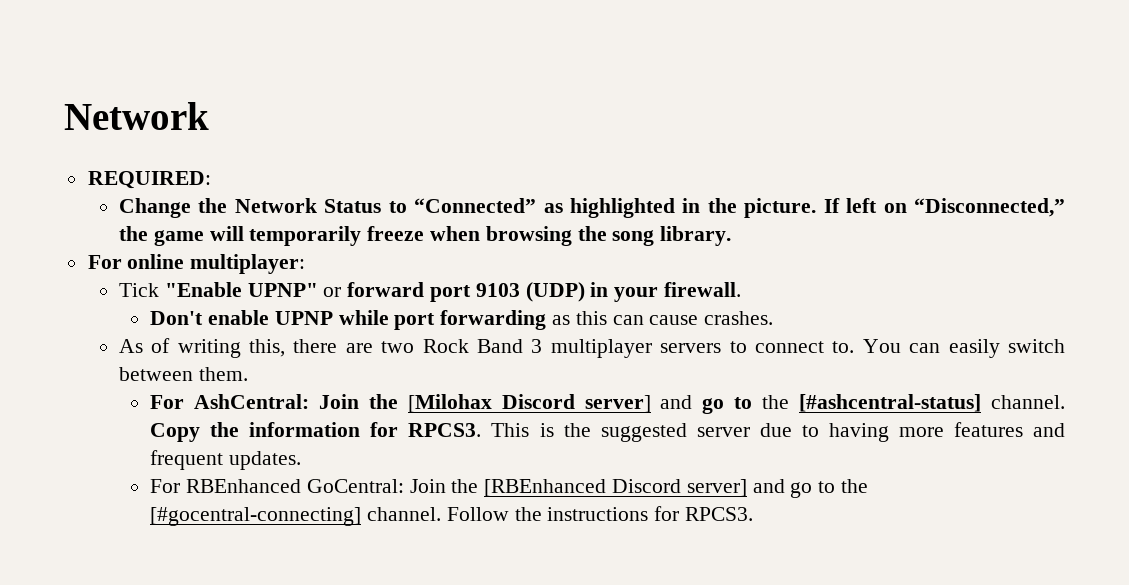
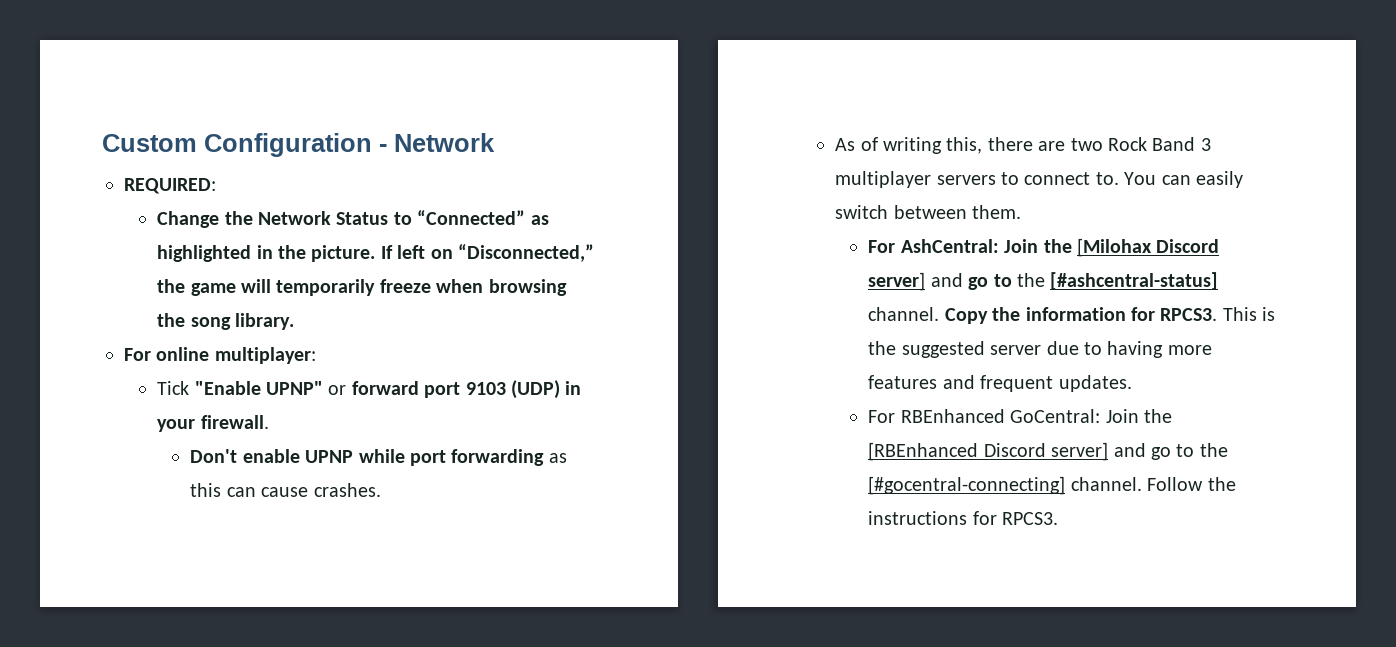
(64, 116) none -> [102,133,387,157] Custom Configuration -

